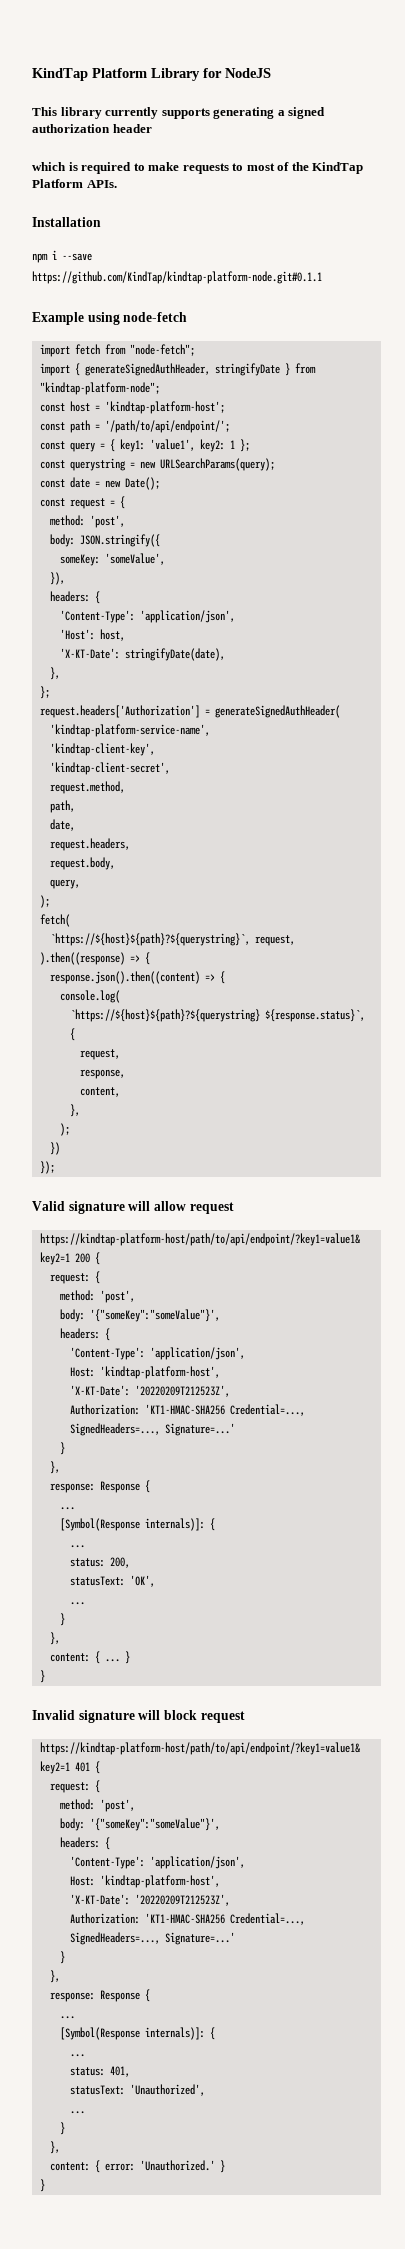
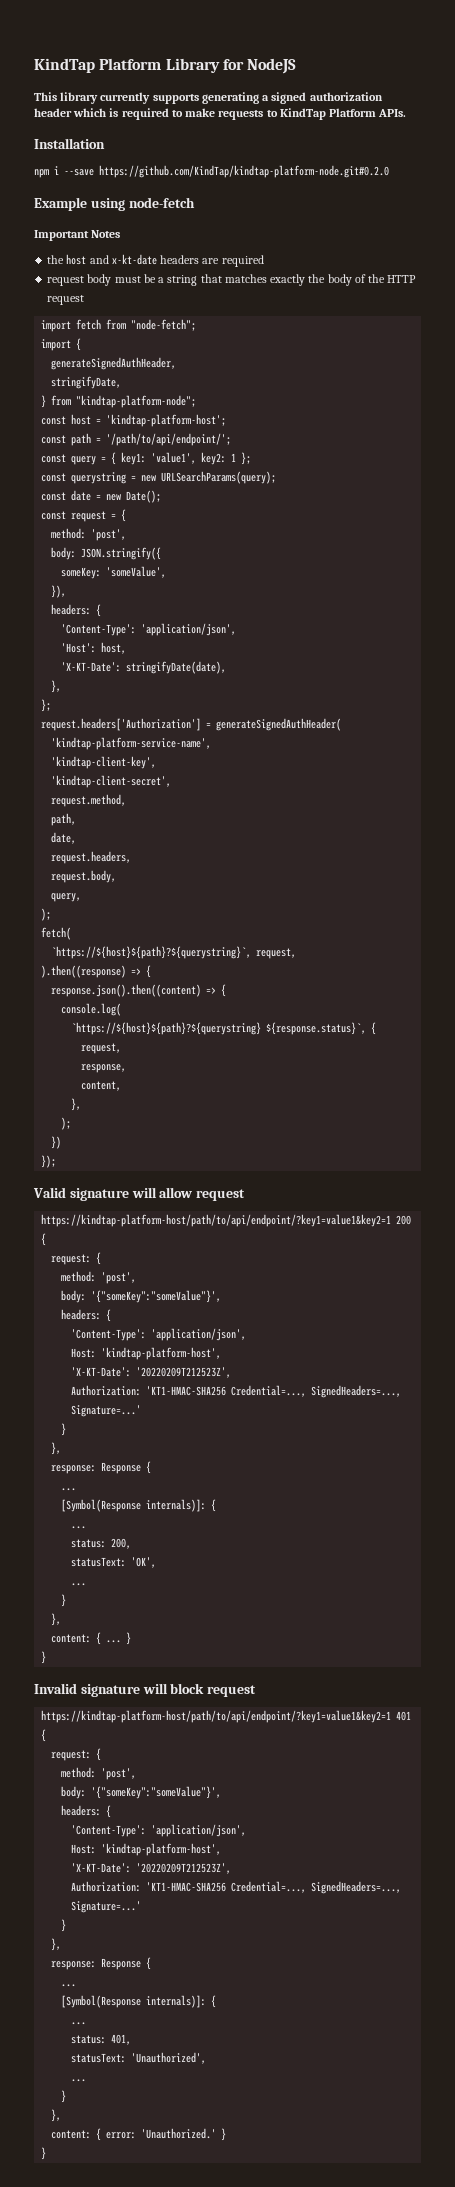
(152, 128) // -> (72, 112) none
[246,162,309,171] most of the -> (278, 113) none
[32,271,322,284] https://github.com/KindTap/kindtap-platform-node.git#0.1.1 -> [99,165,389,178] https://github.com/KindTap/kindtap-platform-node.git#0.2.0
(188, 317) none -> [34,230,121,241] [47,254,264,267] [47,274,417,286] [47,295,85,305] // Important Notes // the host and x-kt-date headers are required // request body must be a string that matches exactly the body of the HTTP request
(80, 369) none -> (82, 344) //
[214,363,280,376] stringifyDate -> [51,376,122,389] // stringifyDate, //

